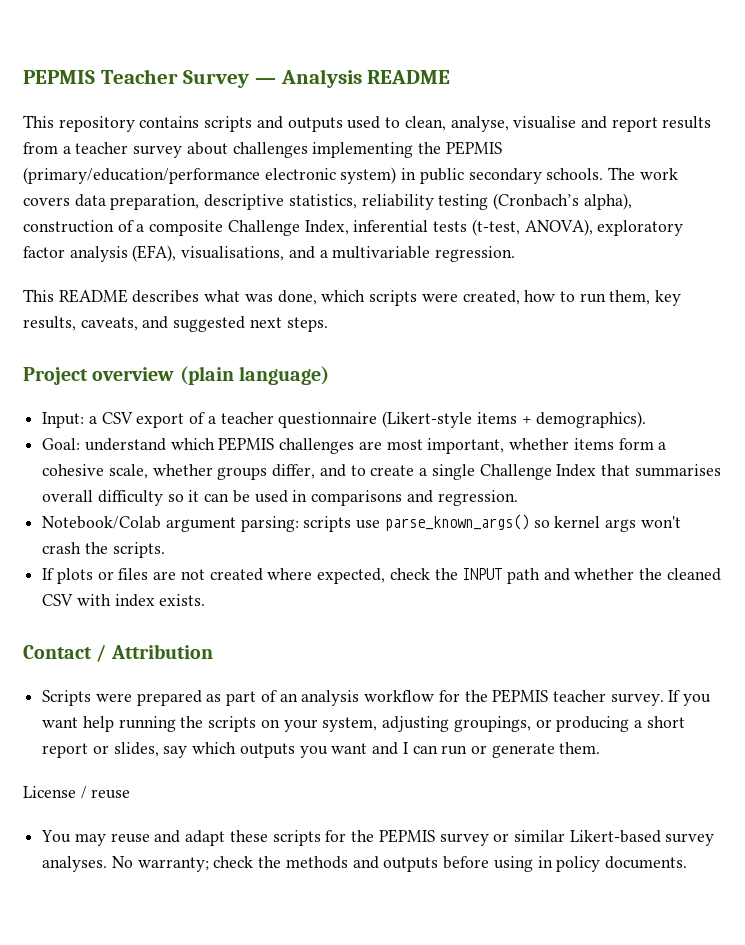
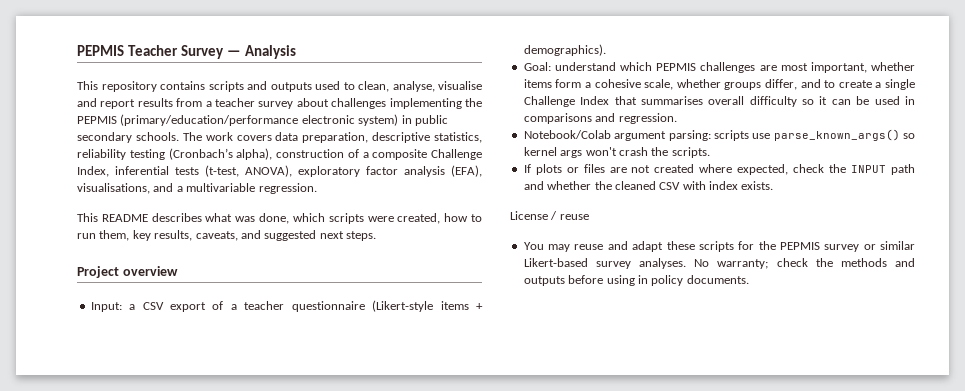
[367,70,451,84] README -> (296, 52) none
[179,366,329,385] (plain language) -> (178, 271) none
[23,644,213,662] [42,689,712,706] [42,716,685,732] [42,742,601,758] // Contact / Attribution // Scripts were prepared as part of an analysis workflow for the PEPMIS teacher survey. If you want help running the scripts on your system, adjusting groupings, or producing a short report or slides, say which outputs you want and I can run or generate them. -> (774, 185) none

